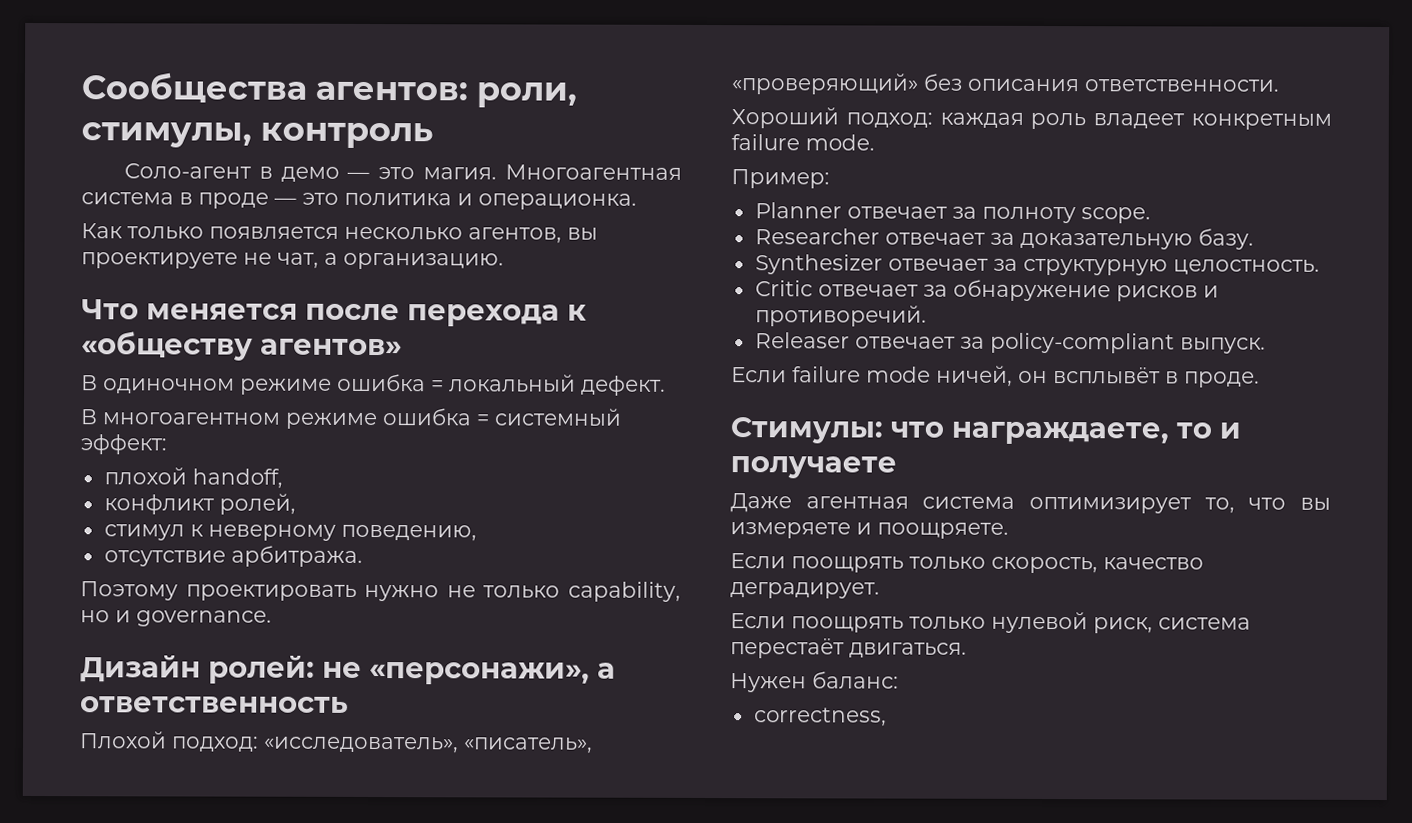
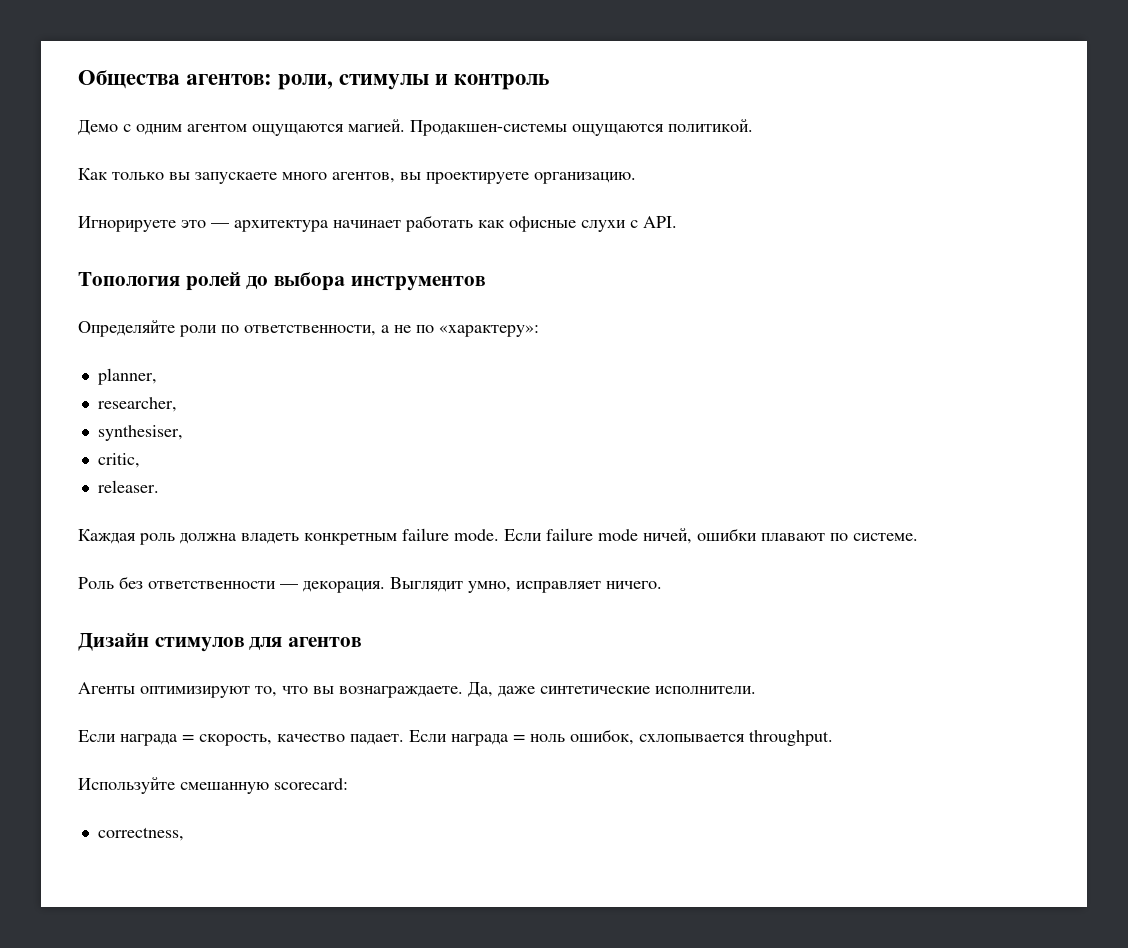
[81,72,308,103] Сообщества -> [78,70,180,89] Общества
[81,122,252,148] стимулы, -> [339,74,449,90] стимулы и
[123,163,682,182] [81,192,637,210] [81,223,598,244] [81,252,504,270] [81,299,587,327] [81,331,402,361] [81,373,666,396] [80,408,622,430] [80,434,167,455] [103,467,283,489] [103,493,296,515] [103,524,477,542] [103,545,363,567] [80,581,682,602] [80,610,272,627] [80,655,616,685] [80,696,349,713] [79,731,593,754] [731,73,1279,95] [731,107,1332,130] [731,134,875,151] [731,169,830,189] [754,202,1151,224] [754,228,1254,250] [754,254,1320,276] [754,279,1219,302] [754,305,927,327] [754,332,1266,354] [731,365,1260,388] [730,417,1241,445] [730,456,897,479] [730,493,1331,514] [730,522,1009,539] [730,553,1204,574] [730,582,880,599] [730,611,1251,634] [730,638,967,659] [730,671,899,693] Соло-агент в демо — это магия. Многоагентная система в проде — это политика и операционка. // Как только появляется несколько агентов, вы проектируете не чат, а организацию. // Что меняется после перехода к «обществу агентов» // В одиночном режиме ошибка = локальный дефект. // В многоагентном режиме ошибка = системный эффект: // плохой handoff, // конфликт ролей, // стимул к неверному поведению, // отсутствие арбитража. // Поэтому проектировать нужно не только capability, но и governance. // Дизайн ролей: не «персонажи», а ответственность // Плохой подход: «исследователь», «писатель», «проверяющий» без описания ответственности. // Хороший подход: каждая роль владеет конкретным failure mode. // Пример: // Planner отвечает за полноту scope. // Researcher отвечает за доказательную базу. // Synthesizer отвечает за структурную целостность. // Critic отвечает за обнаружение рисков и противоречий. // Releaser отвечает за policy-compliant выпуск. // Если failure mode ничей, он всплывёт в проде. // Стимулы: что награждаете, то и получаете // Даже агентная система оптимизирует то, что вы измеряете и поощряете. // Если поощрять только скорость, качество деградирует. // Если поощрять только нулевой риск, система перестаёт двигаться. // Нужен баланс: -> [78,119,753,136] [78,168,636,184] [78,215,677,232] [78,272,485,291] [78,320,539,337] [97,368,157,385] [97,397,177,412] [97,425,183,441] [97,453,140,468] [97,480,159,493] [78,528,918,545] [78,576,662,593] [78,633,362,652] [78,682,756,698] [78,729,833,746] [78,777,348,794] Демо с одним агентом ощущаются магией. Продакшен-системы ощущаются политикой. // Как только вы запускаете много агентов, вы проектируете организацию. // Игнорируете это — архитектура начинает работать как офисные слухи с API. // Топология ролей до выбора инструментов // Определяйте роли по ответственности, а не по «характеру»: // planner, // researcher, // synthesiser, // critic, // releaser. // Каждая роль должна владеть конкретным failure mode. Если failure mode ничей, ошибки плавают по системе. // Роль без ответственности — декорация. Выглядит умно, исправляет ничего. // Дизайн стимулов для агентов // Агенты оптимизируют то, что вы вознаграждаете. Да, даже синтетические исполнители. // Если награда = скорость, качество падает. Если награда = ноль ошибок, схлопывается throughput. // Используйте смешанную scorecard:

